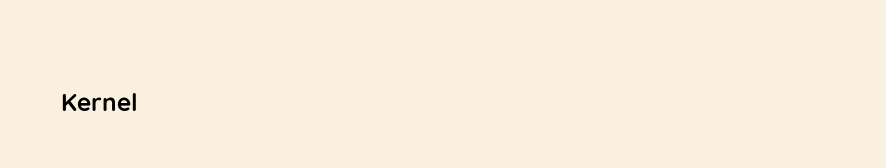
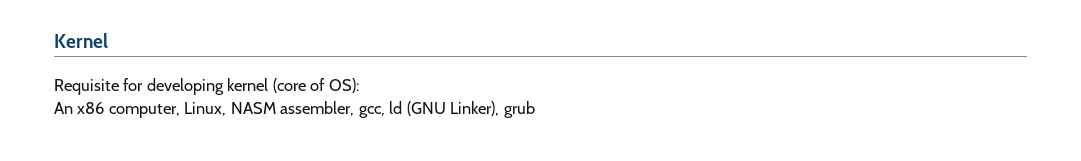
(138, 102) none -> [54,78,359,95] [54,101,535,118] // Requisite for developing kernel (core of OS): // An x86 computer, Linux, NASM assembler, gcc, ld (GNU Linker), grub

